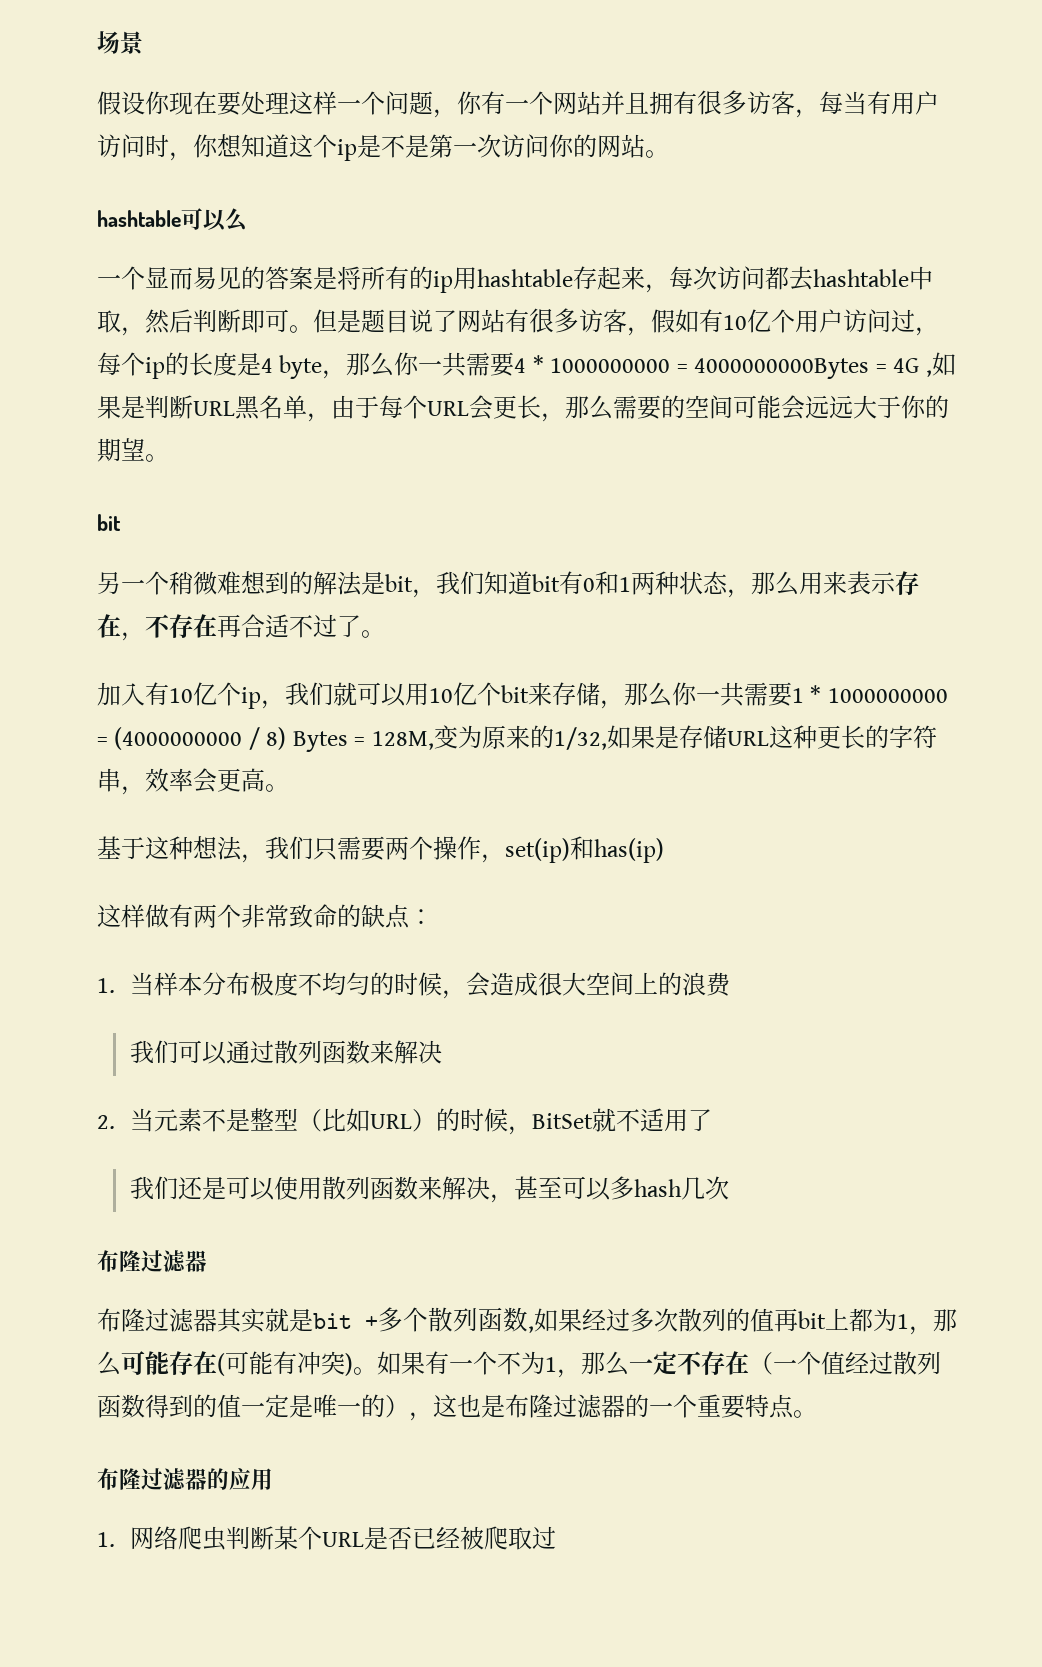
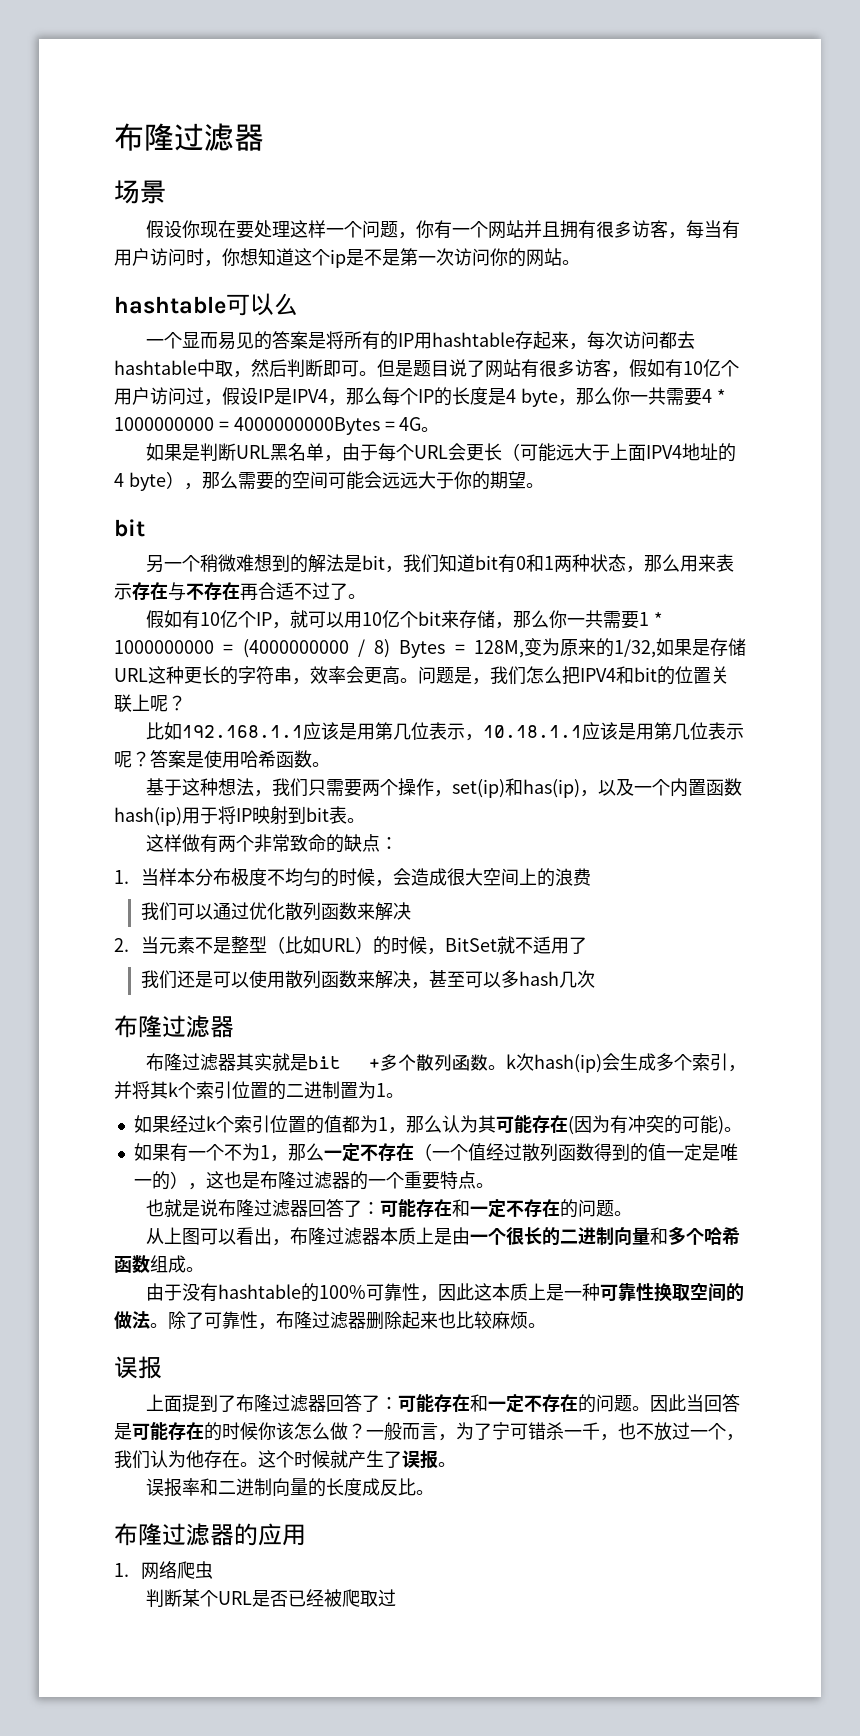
(97, 42) none -> [114,123,264,151] 布隆过滤器 //
[433,271,453,293] ip -> [398,333,415,347] IP
[97,352,165,379] 每个ip -> [222,387,434,406] 假设IP是IPV4，那么每个IP
[925,370,932,377] , -> [421,427,440,432] 。 //
(541, 407) none -> [502,443,737,462] [114,471,184,491] （可能远大于上面IPV4地址的4 byte）
[121,632,145,641] ， -> [168,582,186,601] 与
[97,682,333,709] 加入有10亿个ip，我们 -> [146,610,291,629] 假如有10亿个IP，
(289, 788) none -> [418,666,729,685] [114,694,186,712] [146,722,745,741] [114,750,330,768] 问题是，我们怎么把IPV4和bit的位置关联上呢？ // 比如192.168.1.1应该是用第几位表示，10.18.1.1应该是用第几位表示呢？答案是使用哈希函数。
(664, 850) none -> [580,778,743,797] [114,806,365,826] ，以及一个内置函数hash(ip)用于将IP映射到bit表。
(274, 1052) none -> [248,902,285,920] 优化
[528,1308,849,1333] ,如果经过多次散列的值再bit上 -> [488,1053,746,1073] [114,1081,404,1100] [133,1115,342,1134] 。k次hash(ip)会生成多个索引，并将其k个索引位置的二进制置为1。 // 如果经过k个索引位置的值
(121, 1363) none -> [441,1115,496,1133] 认为其
[225,1351,345,1375] 可能有冲突 -> [573,1115,718,1134] 因为有冲突的可能
(377, 1371) none -> (742, 1129) //
(817, 1414) none -> [146,1199,633,1218] [146,1226,741,1246] [114,1255,204,1273] [146,1283,745,1302] [114,1311,546,1330] [114,1356,162,1379] [146,1394,741,1413] [114,1422,744,1441] [114,1450,456,1469] [146,1478,435,1497] // 也就是说布隆过滤器回答了：可能存在和一定不存在的问题。 // 从上图可以看出，布隆过滤器本质上是由一个很长的二进制向量和多个哈希函数组成。 // 由于没有hashtable的100%可靠性，因此这本质上是一种可靠性换取空间的做法。除了可靠性，布隆过滤器删除起来也比较麻烦。 // 误报 // 上面提到了布隆过滤器回答了：可能存在和一定不存在的问题。因此当回答是可能存在的时候你该怎么做？一般而言，为了宁可错杀一千，也不放过一个，我们认为他存在。这个时候就产生了误报。 // 误报率和二进制向量的长度成反比。
(226, 1538) none -> (213, 1570) //

